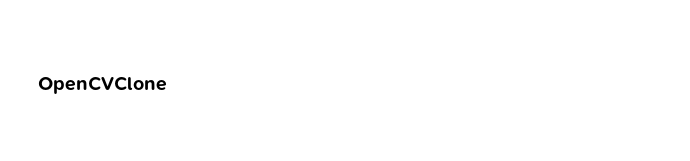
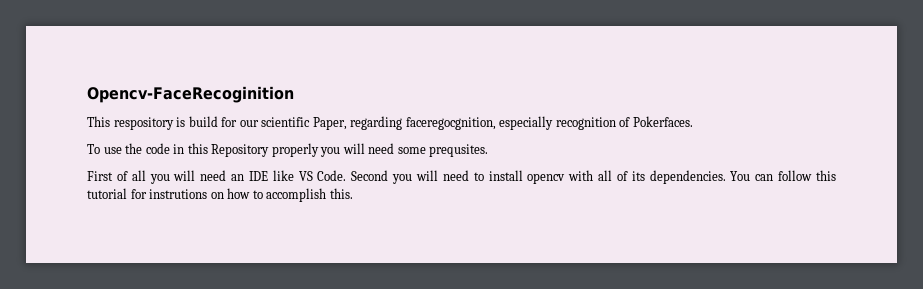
[38,76,167,94] OpenCVClone -> [87,86,294,103] [87,116,693,130] [87,143,489,157] [87,170,836,184] [87,188,353,202] Opencv-FaceRecoginition // This respository is build for our scientific Paper, regarding faceregocgnition, especially recognition of Pokerfaces. // To use the code in this Repository properly you will need some prequsites. // First of all you will need an IDE like VS Code. Second you will need to install opencv with all of its dependencies. You can follow this tutorial for instrutions on how to accomplish this.

